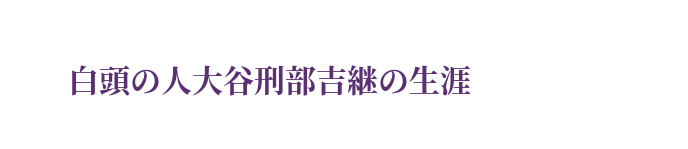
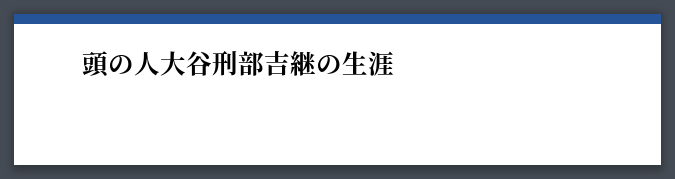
[68,65,99,96] 白 -> (82, 64) none

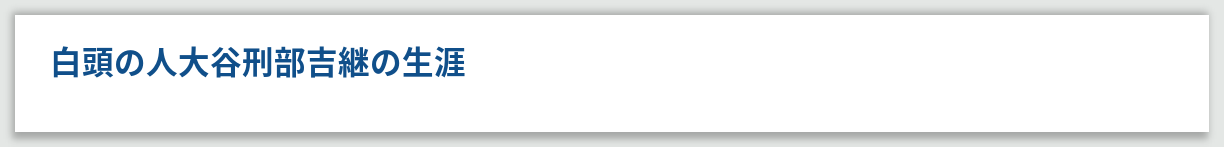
(82, 64) none -> [50,46,82,78] 白

